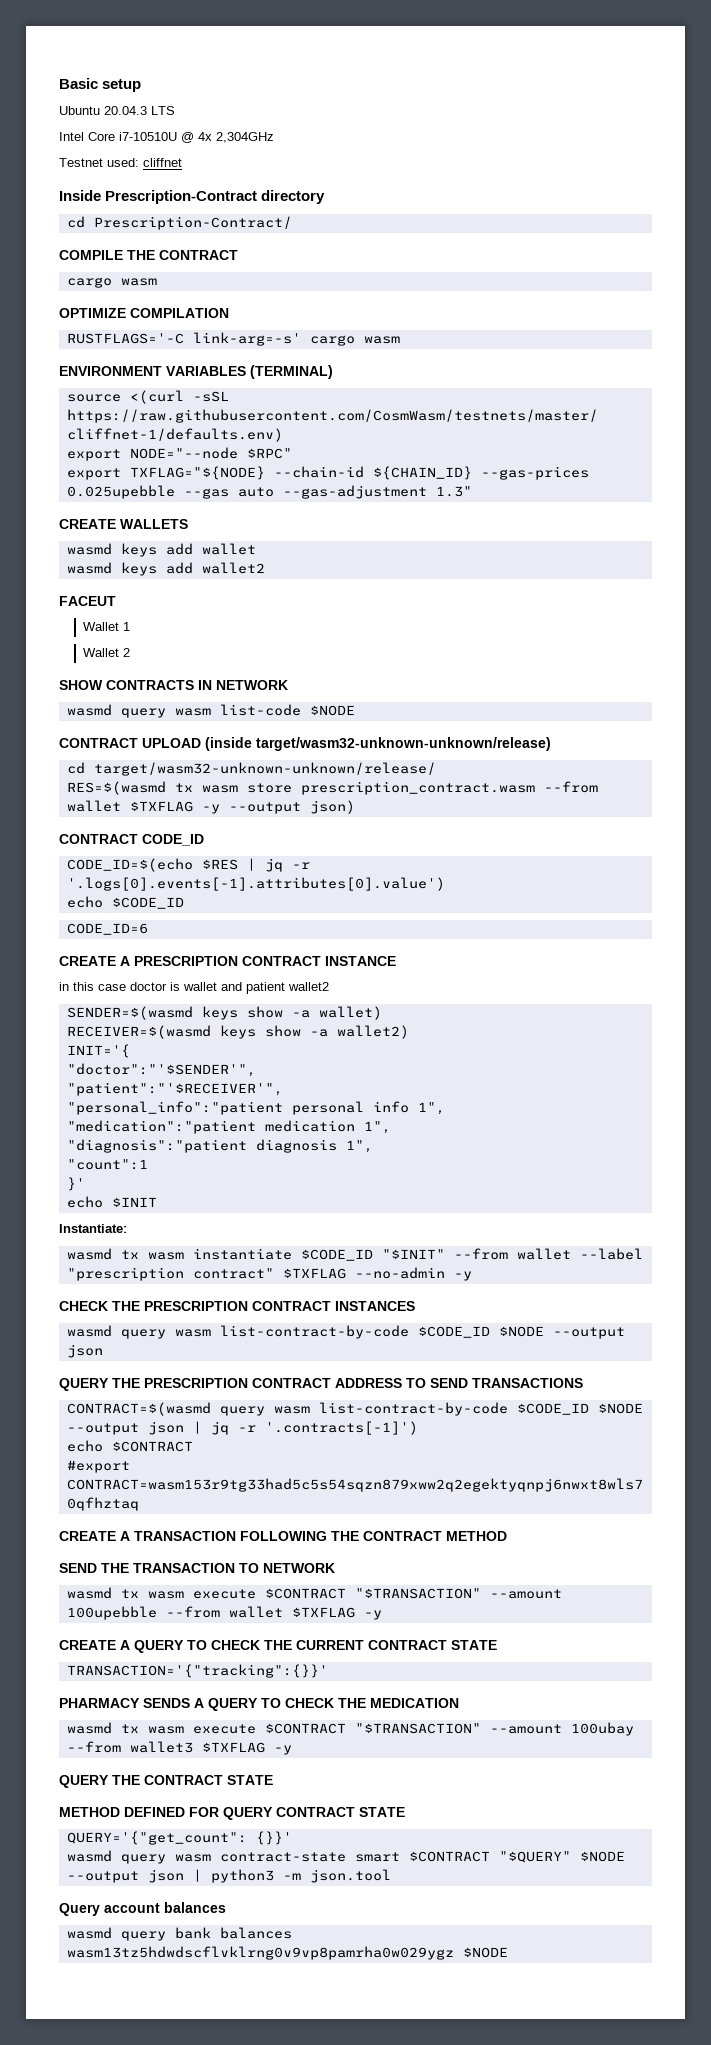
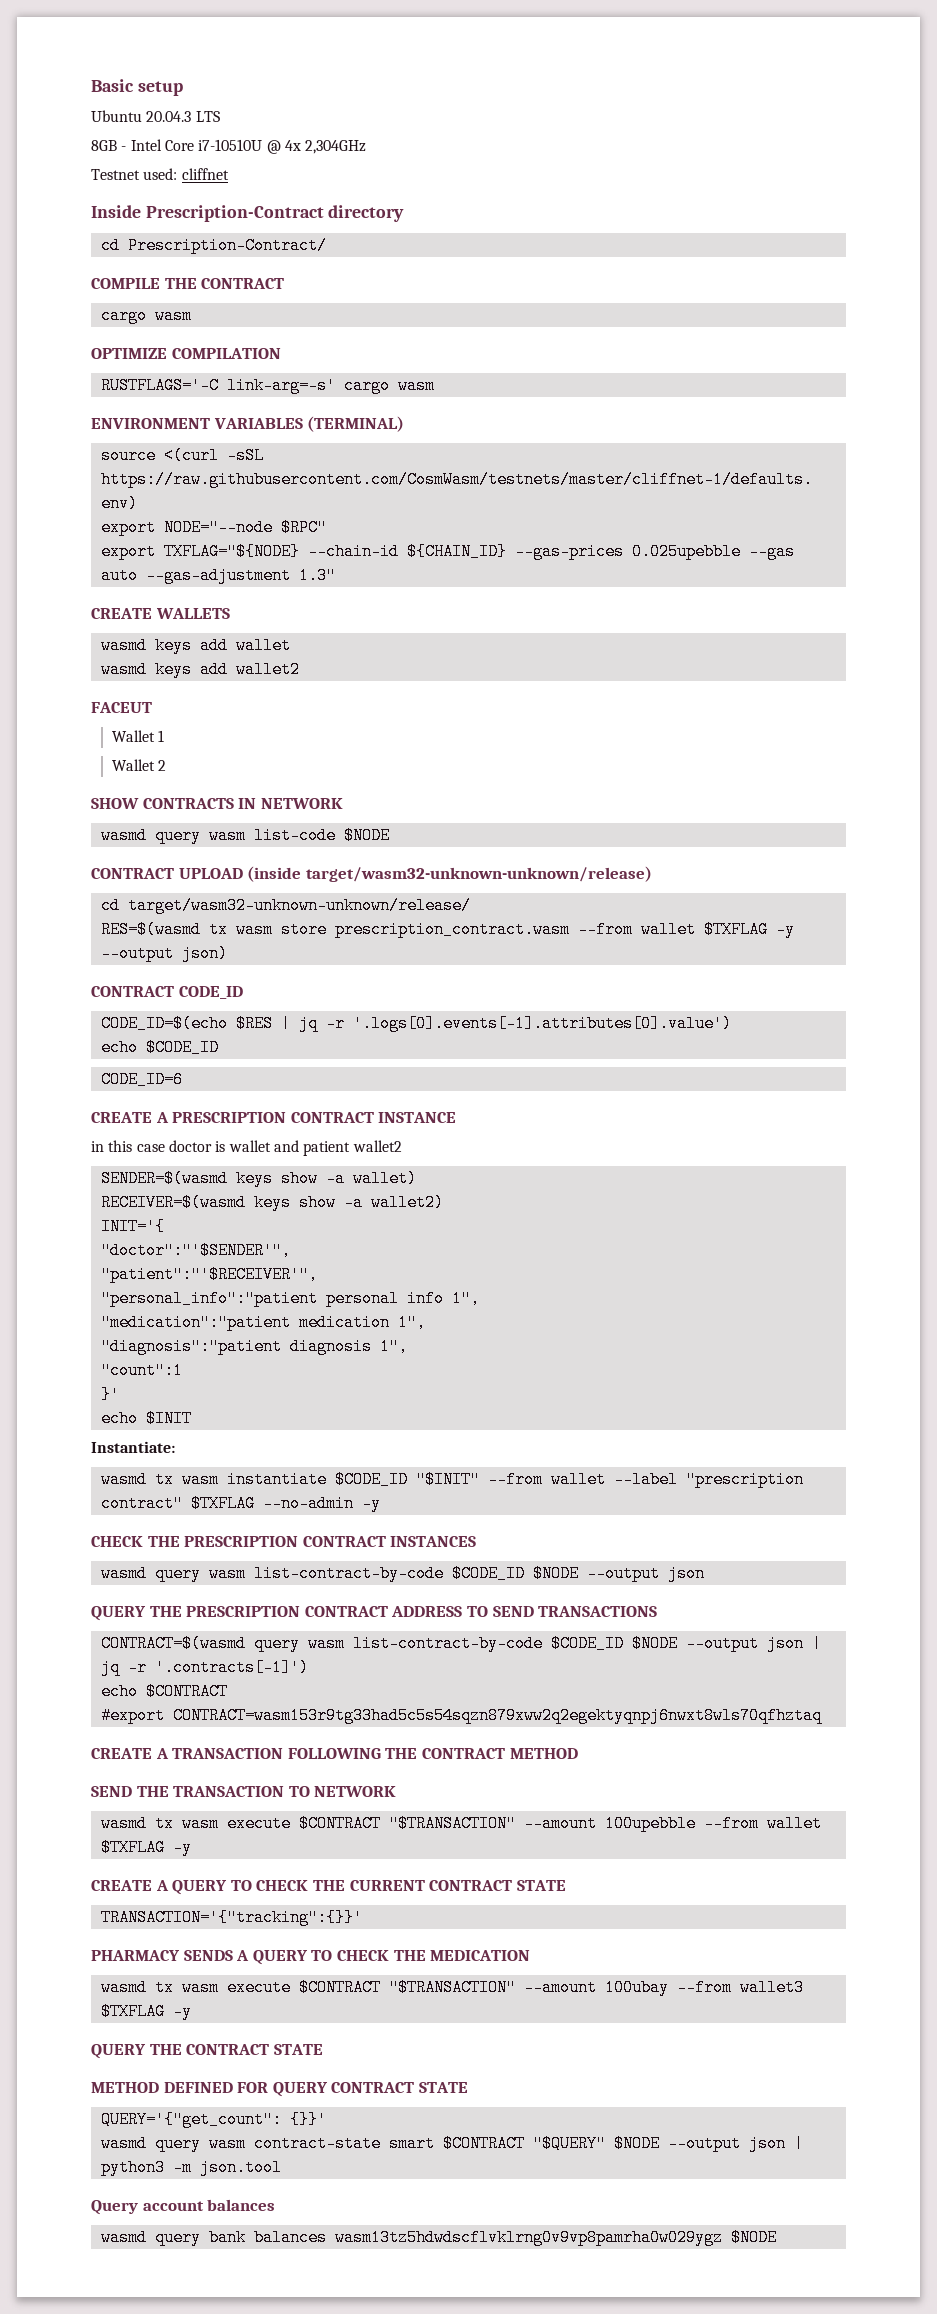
(175, 110) none -> [91,140,127,151] 8GB -

